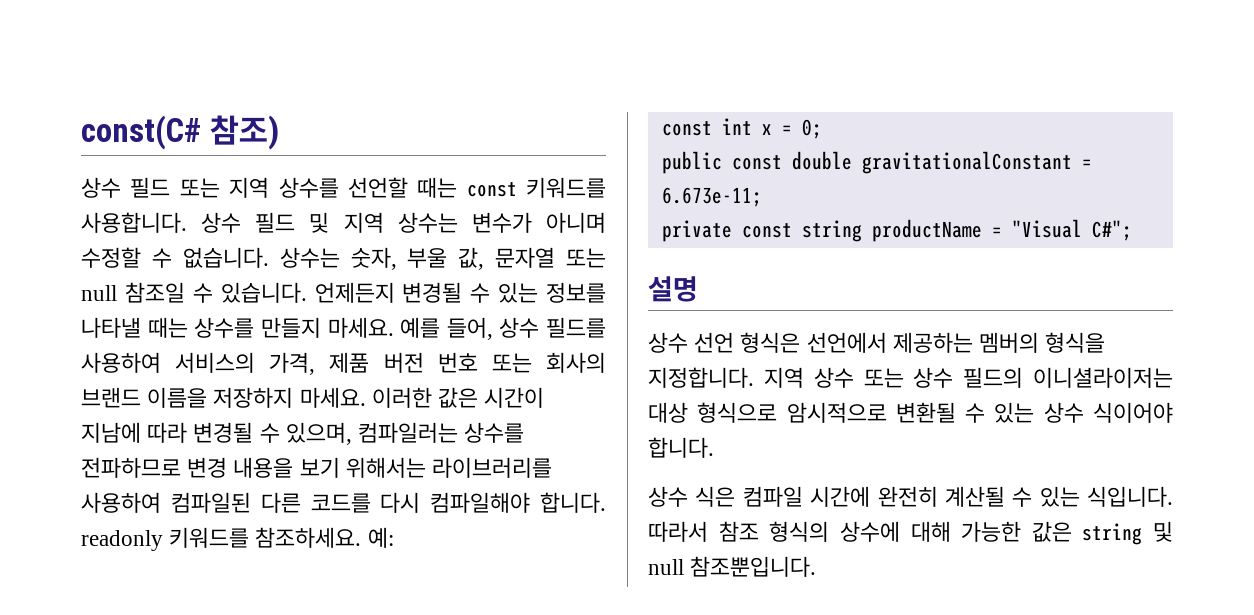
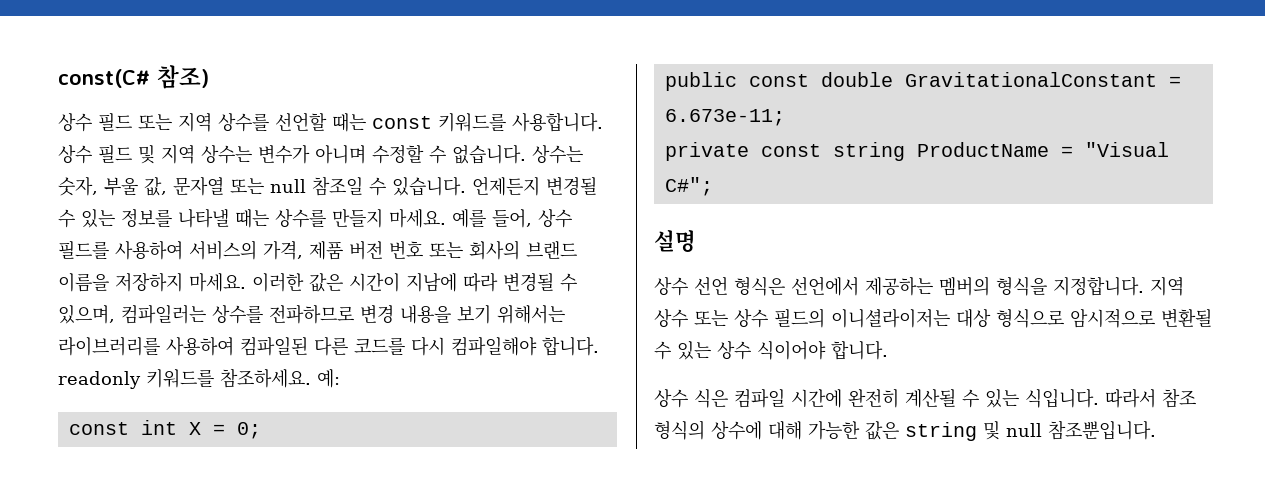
[761,124,772,135] x -> [188,422,201,435] X
[861,151,1072,174] gravitationalConstant -> [904,72,1157,87] GravitationalConstant
[871,219,982,242] productName -> [916,142,1049,157] ProductName

